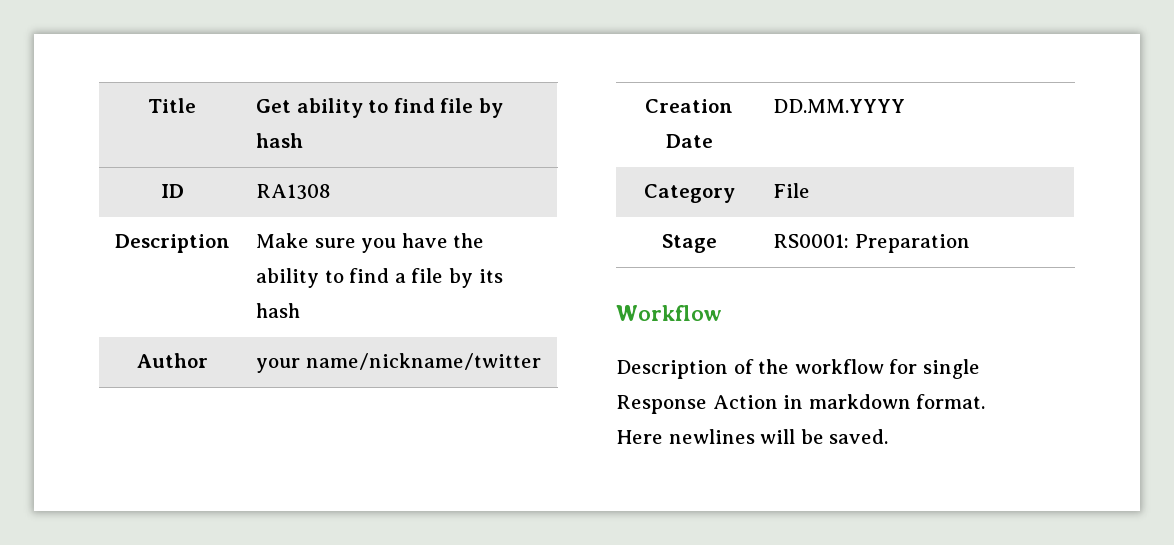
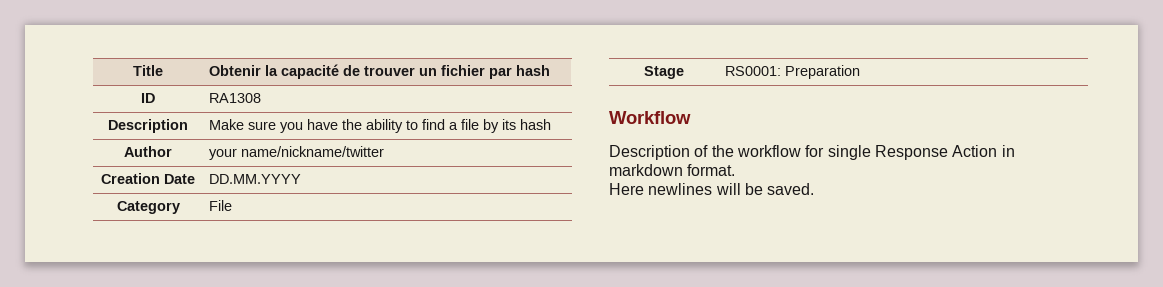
[256,98,504,118] Get ability to find file by -> [208,64,512,79] Obtenir la capacité de trouver un fichier par

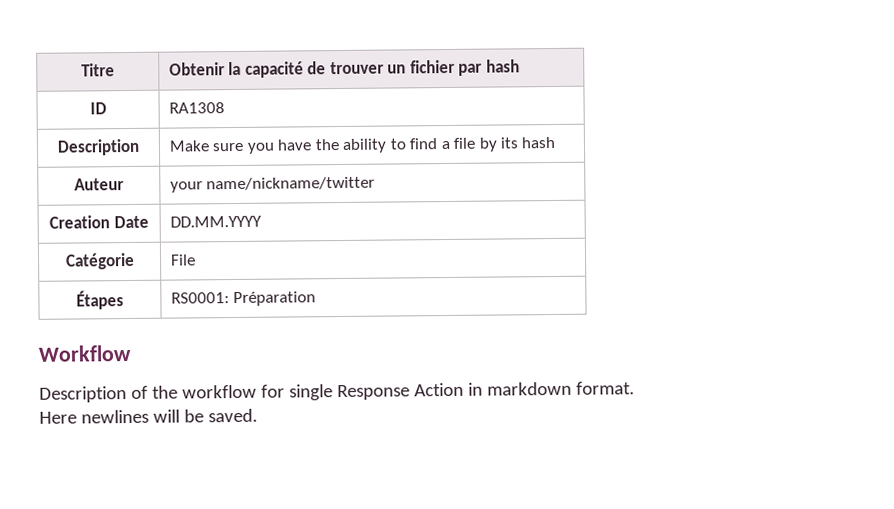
[133,65,163,76] Title -> [81,63,115,77] Titre
[124,146,172,157] Author -> [74,178,124,191] Auteur
[116,201,180,214] Category -> [64,252,135,270] Catégorie
[644,66,684,79] Stage -> [76,290,124,310] Étapes
[784,65,860,79] Preparation -> [233,291,317,307] Préparation

